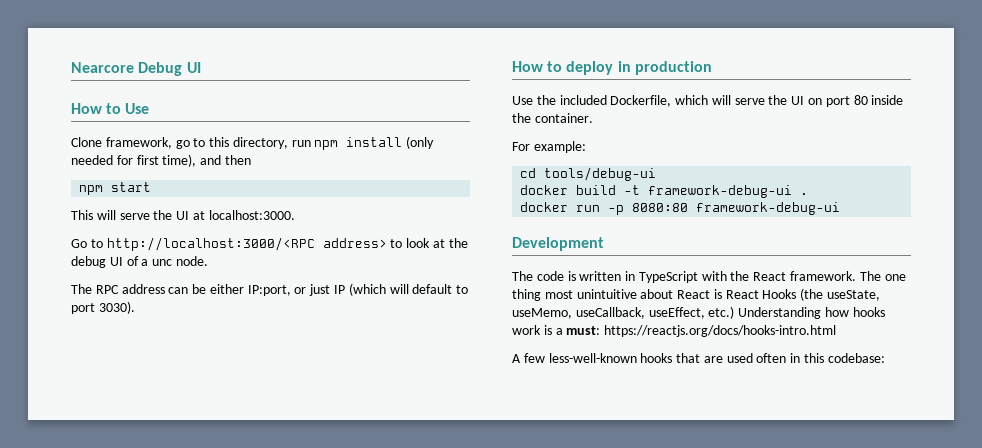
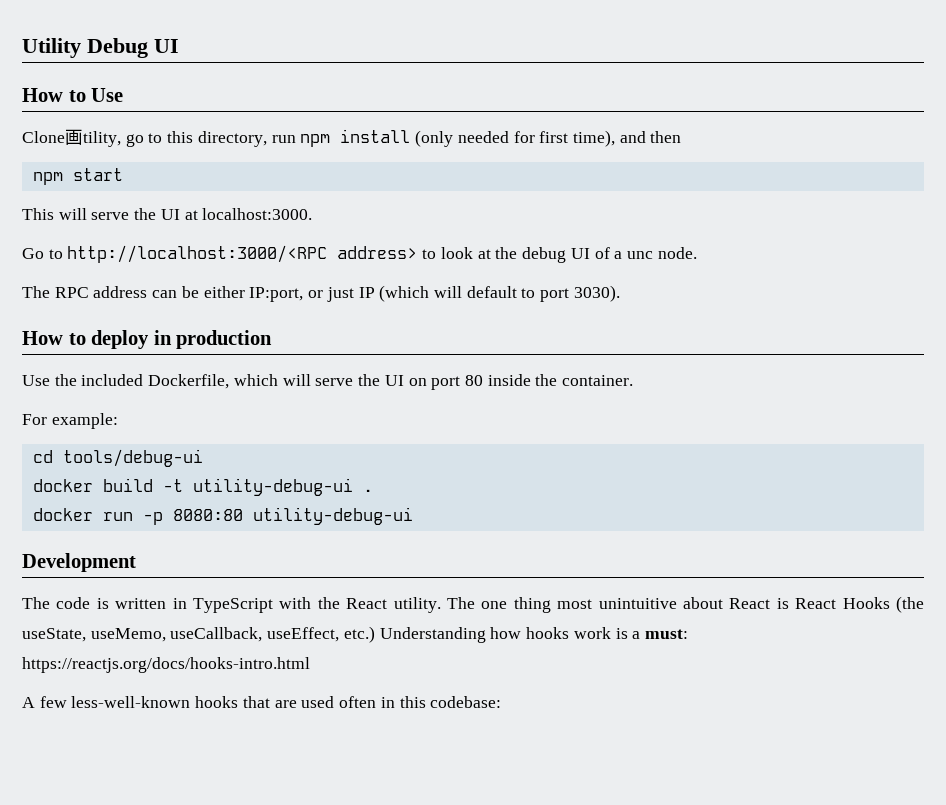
[71,62,134,73] Nearcore -> [22,38,81,58] Utility
[105,137,172,149] framework, -> [65,129,121,147] 画tility,
[648,185,793,198] framework-debug-ui -> [192,478,353,496] utility-debug-ui
[696,202,841,215] framework-debug-ui -> [252,507,413,525] utility-debug-ui
[790,271,857,281] framework. -> [393,597,441,613] utility.

